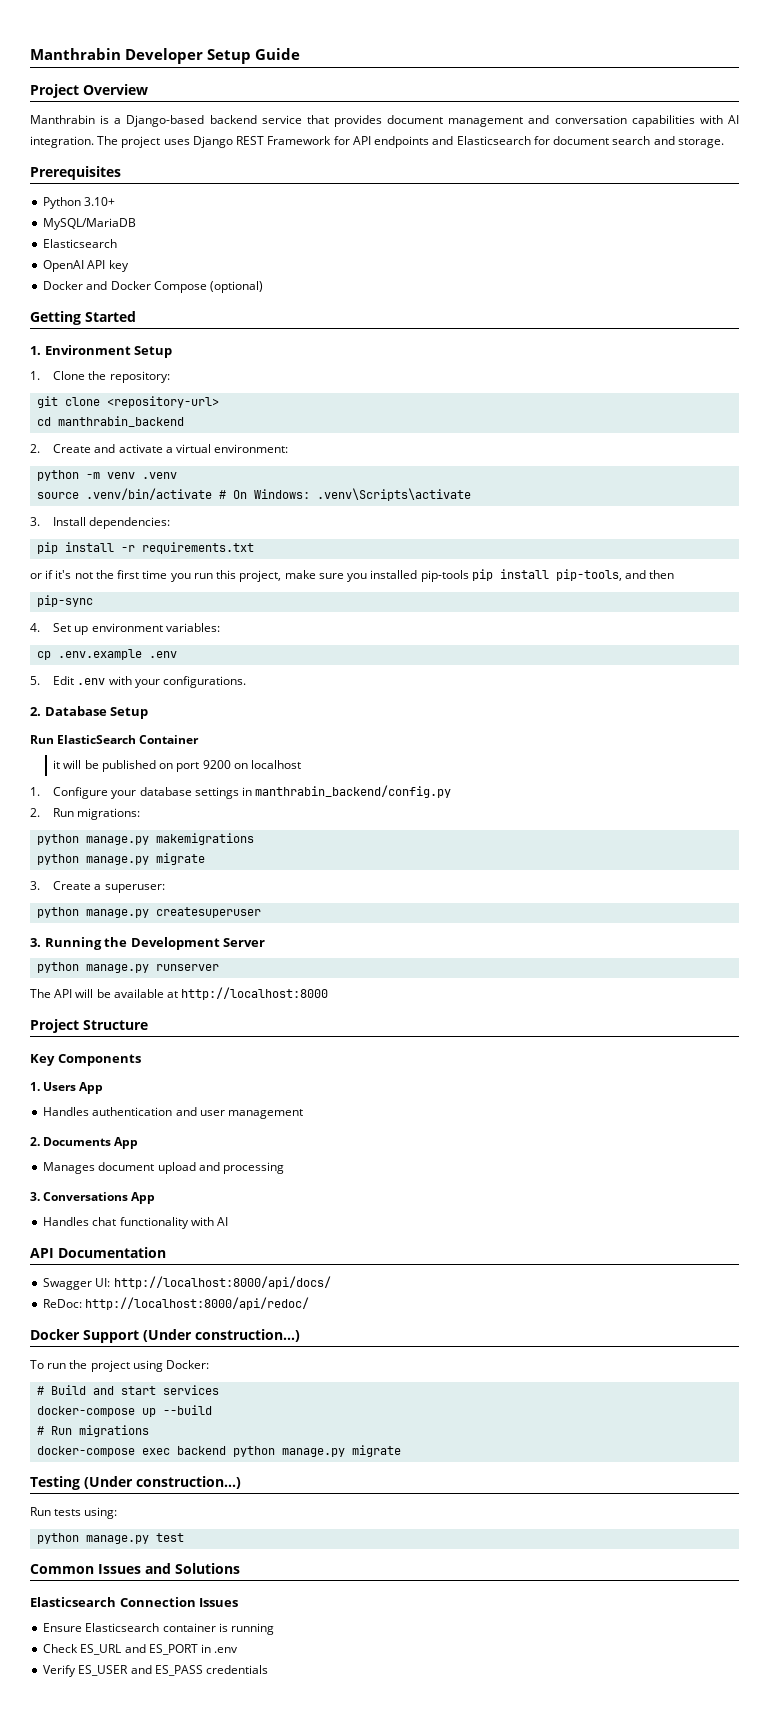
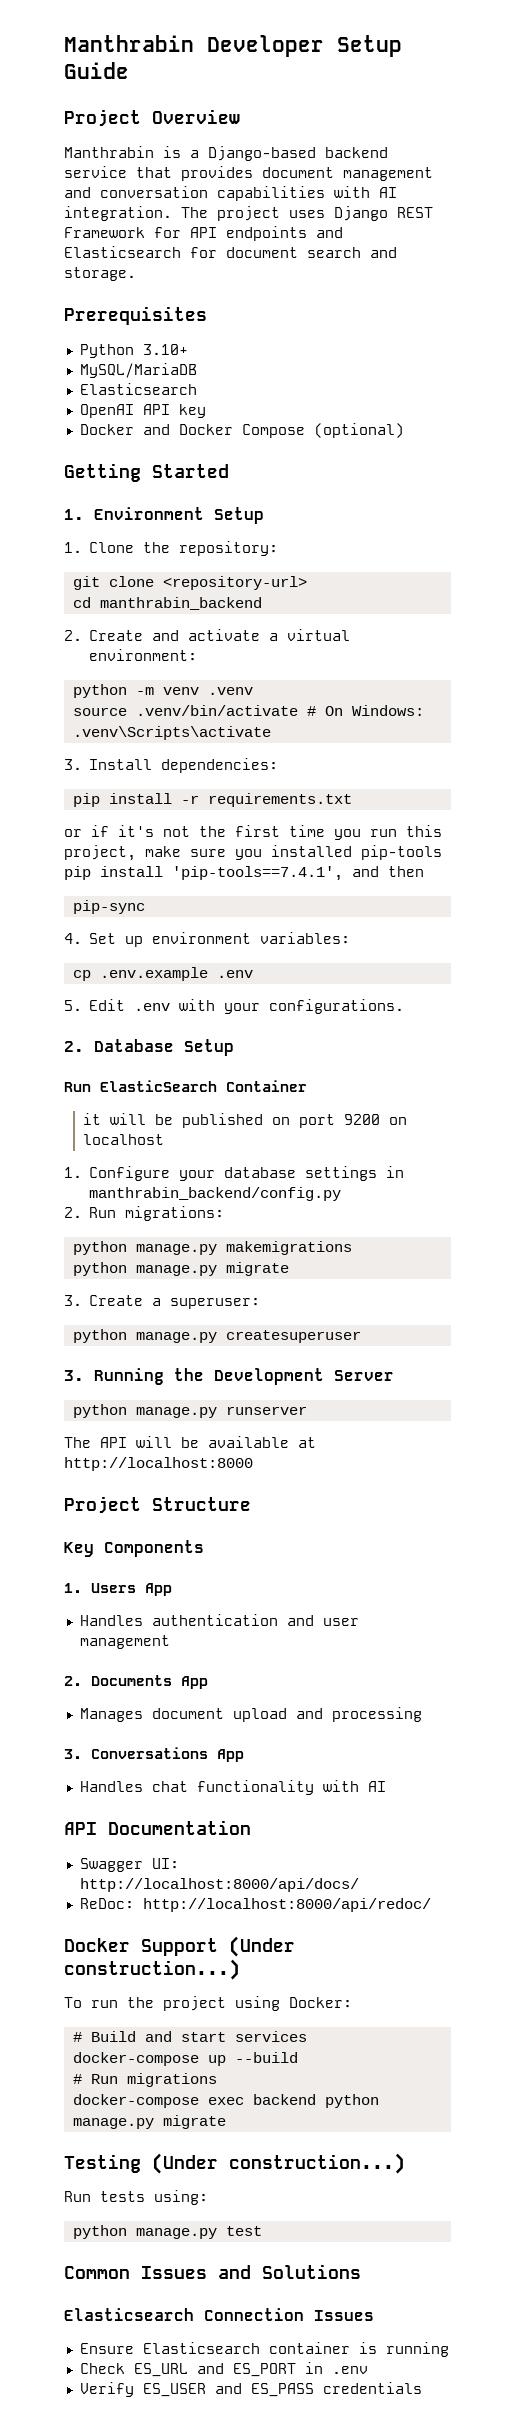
[555,569,622,581] pip-tools, -> [172,866,343,881] 'pip-tools==7.4.1',

